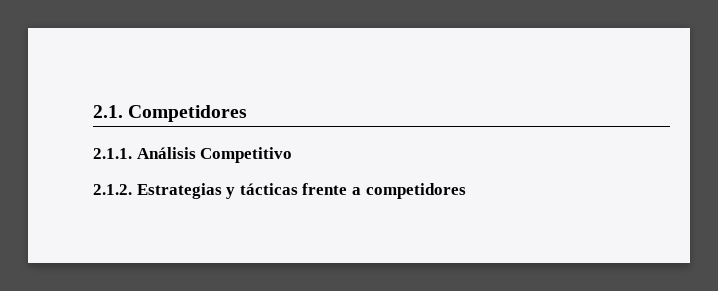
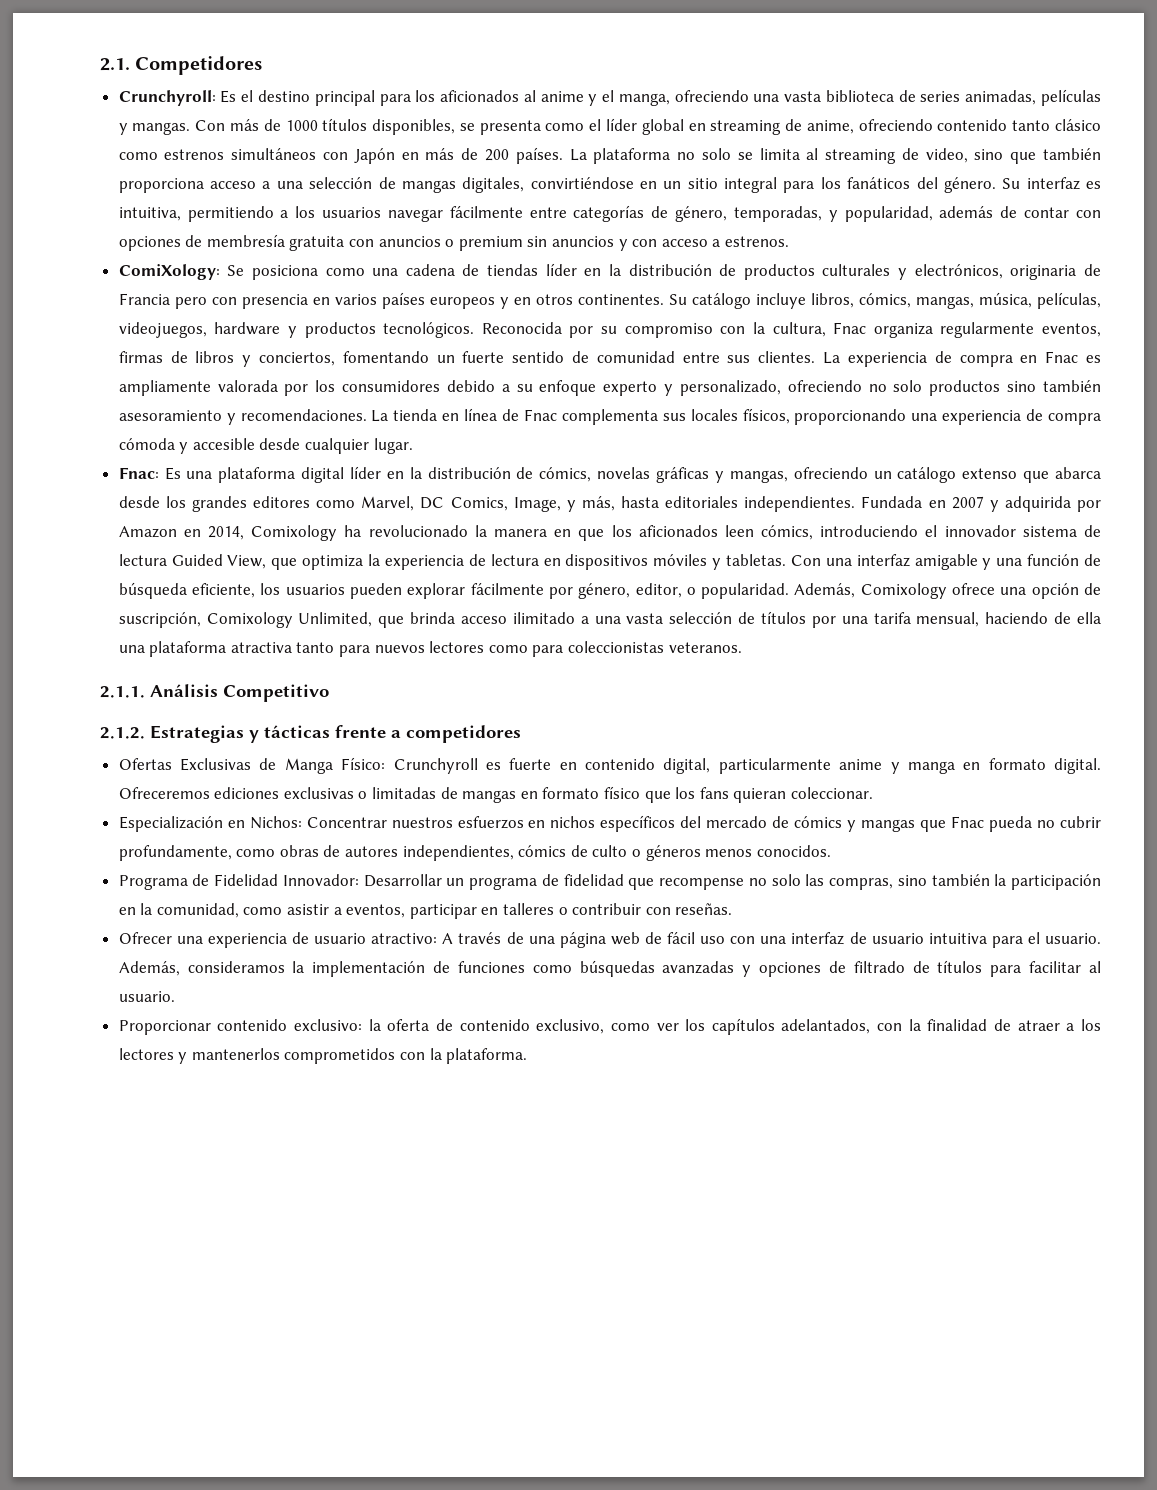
(248, 113) none -> [118,89,1101,106] [118,118,1101,135] [118,147,1101,164] [118,177,1101,193] [118,205,1101,222] [118,234,789,251] [118,263,1101,280] [118,292,1101,309] [118,322,1101,338] [118,351,1101,367] [118,380,1101,396] [118,408,1101,425] [118,438,413,454] [118,466,1101,483] [118,496,1101,512] [118,525,1101,541] [118,554,1102,570] [118,582,1101,599] [118,611,1102,628] [118,641,742,657] // Crunchyroll: Es el destino principal para los aficionados al anime y el manga, ofreciendo una vasta biblioteca de series animadas, películas y mangas. Con más de 1000 títulos disponibles, se presenta como el líder global en streaming de anime, ofreciendo contenido tanto clásico como estrenos simultáneos con Japón en más de 200 países. La plataforma no solo se limita al streaming de video, sino que también proporciona acceso a una selección de mangas digitales, convirtiéndose en un sitio integral para los fanáticos del género. Su interfaz es intuitiva, permitiendo a los usuarios navegar fácilmente entre categorías de género, temporadas, y popularidad, además de contar con opciones de membresía gratuita con anuncios o premium sin anuncios y con acceso a estrenos. // ComiXology: Se posiciona como una cadena de tiendas líder en la distribución de productos culturales y electrónicos, originaria de Francia pero con presencia en varios países europeos y en otros continentes. Su catálogo incluye libros, cómics, mangas, música, películas, videojuegos, hardware y productos tecnológicos. Reconocida por su compromiso con la cultura, Fnac organiza regularmente eventos, firmas de libros y conciertos, fomentando un fuerte sentido de comunidad entre sus clientes. La experiencia de compra en Fnac es ampliamente valorada por los consumidores debido a su enfoque experto y personalizado, ofreciendo no solo productos sino también asesoramiento y recomendaciones. La tienda en línea de Fnac complementa sus locales físicos, proporcionando una experiencia de compra cómoda y accesible desde cualquier lugar. // Fnac: Es una plataforma digital líder en la distribución de cómics, novelas gráficas y mangas, ofreciendo un catálogo extenso que abarca desde los grandes editores como Marvel, DC Comics, Image, y más, hasta editoriales independientes. Fundada en 2007 y adquirida por Amazon en 2014, Comixology ha revolucionado la manera en que los aficionados leen cómics, introduciendo el innovador sistema de lectura Guided View, que optimiza la experiencia de lectura en dispositivos móviles y tabletas. Con una interfaz amigable y una función de búsqueda eficiente, los usuarios pueden explorar fácilmente por género, editor, o popularidad. Además, Comixology ofrece una opción de suscripción, Comixology Unlimited, que brinda acceso ilimitado a una vasta selección de títulos por una tarifa mensual, haciendo de ella una plataforma atractiva tanto para nuevos lectores como para coleccionistas veteranos.
(466, 191) none -> [118,757,1101,774] [118,786,873,803] [118,815,1101,832] [118,845,831,861] [118,874,1102,890] [118,903,733,919] [118,932,1102,948] [118,960,1102,977] [118,991,175,1002] [118,1018,1102,1035] [118,1048,528,1064] // Ofertas Exclusivas de Manga Físico: Crunchyroll es fuerte en contenido digital, particularmente anime y manga en formato digital. Ofreceremos ediciones exclusivas o limitadas de mangas en formato físico que los fans quieran coleccionar. // Especialización en Nichos: Concentrar nuestros esfuerzos en nichos específicos del mercado de cómics y mangas que Fnac pueda no cubrir profundamente, como obras de autores independientes, cómics de culto o géneros menos conocidos. // Programa de Fidelidad Innovador: Desarrollar un programa de fidelidad que recompense no solo las compras, sino también la participación en la comunidad, como asistir a eventos, participar en talleres o contribuir con reseñas. // Ofrecer una experiencia de usuario atractivo: A través de una página web de fácil uso con una interfaz de usuario intuitiva para el usuario. Además, consideramos la implementación de funciones como búsquedas avanzadas y opciones de filtrado de títulos para facilitar al usuario. // Proporcionar contenido exclusivo: la oferta de contenido exclusivo, como ver los capítulos adelantados, con la finalidad de atraer a los lectores y mantenerlos comprometidos con la plataforma.

